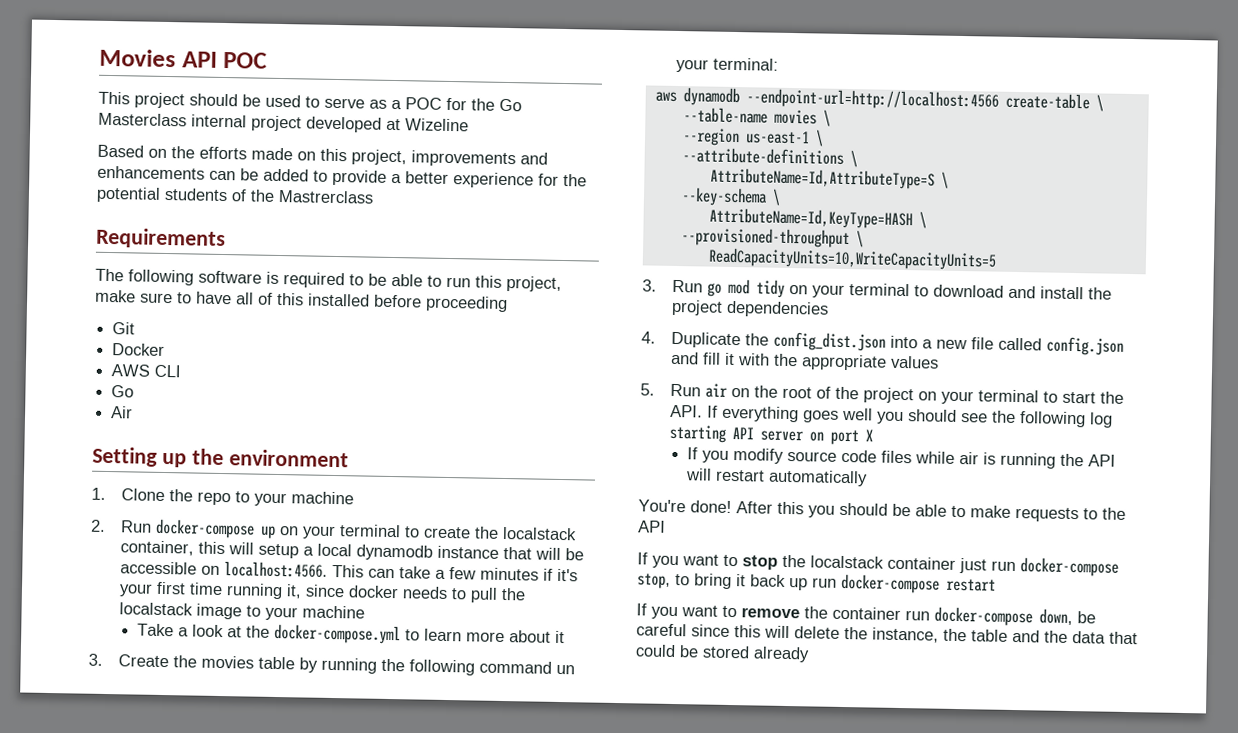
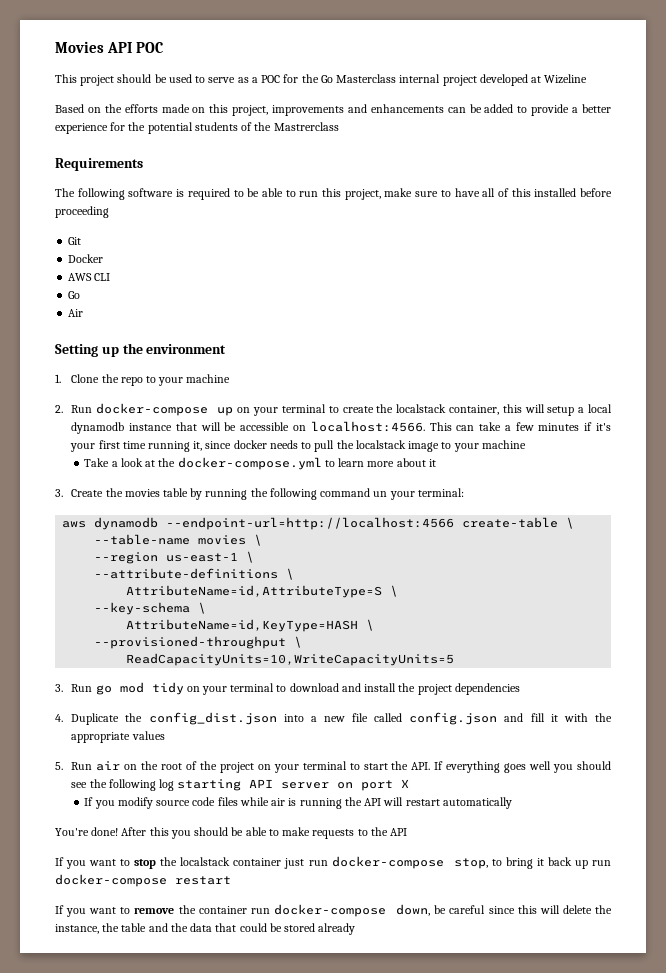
[709,167,935,190] AttributeName=Id,AttributeType=S -> [126,585,383,598] AttributeName=id,AttributeType=S
[708,207,913,230] AttributeName=Id,KeyType=HASH -> [126,619,359,632] AttributeName=id,KeyType=HASH

